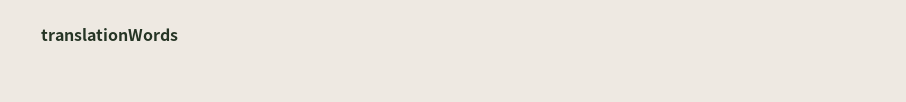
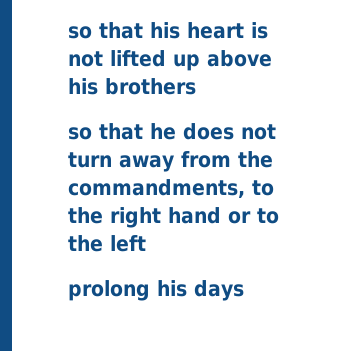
[41,28,178,41] translationWords -> [68,22,268,39] [68,50,272,71] [68,78,196,95] [68,123,276,140] [68,151,273,172] [68,179,274,198] [68,207,279,228] [68,235,146,252] [68,280,244,301] so that his heart is not lifted up above his brothers // so that he does not turn away from the commandments, to the right hand or to the left // prolong his days

